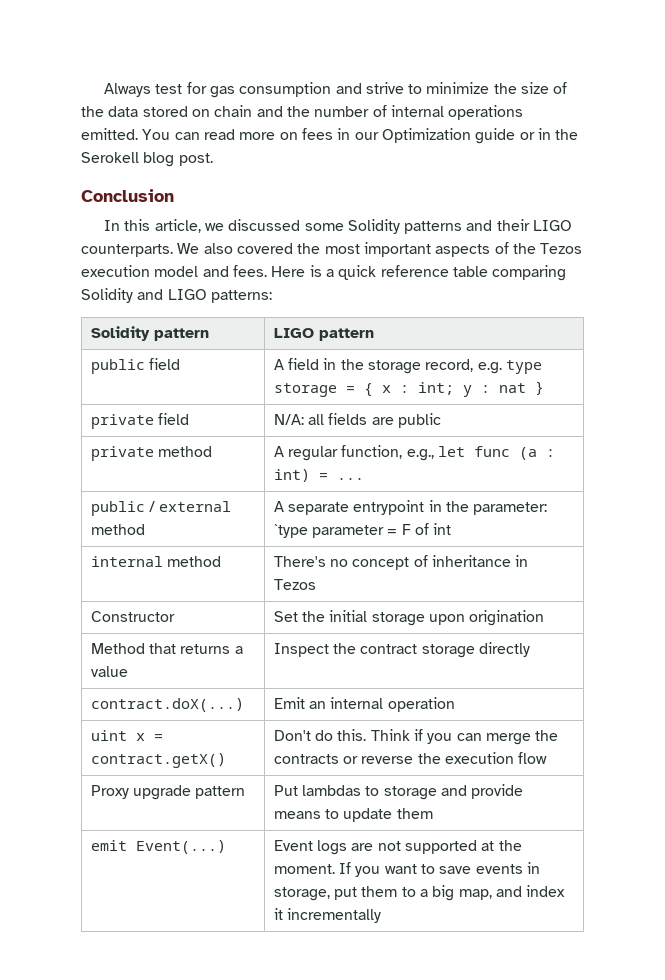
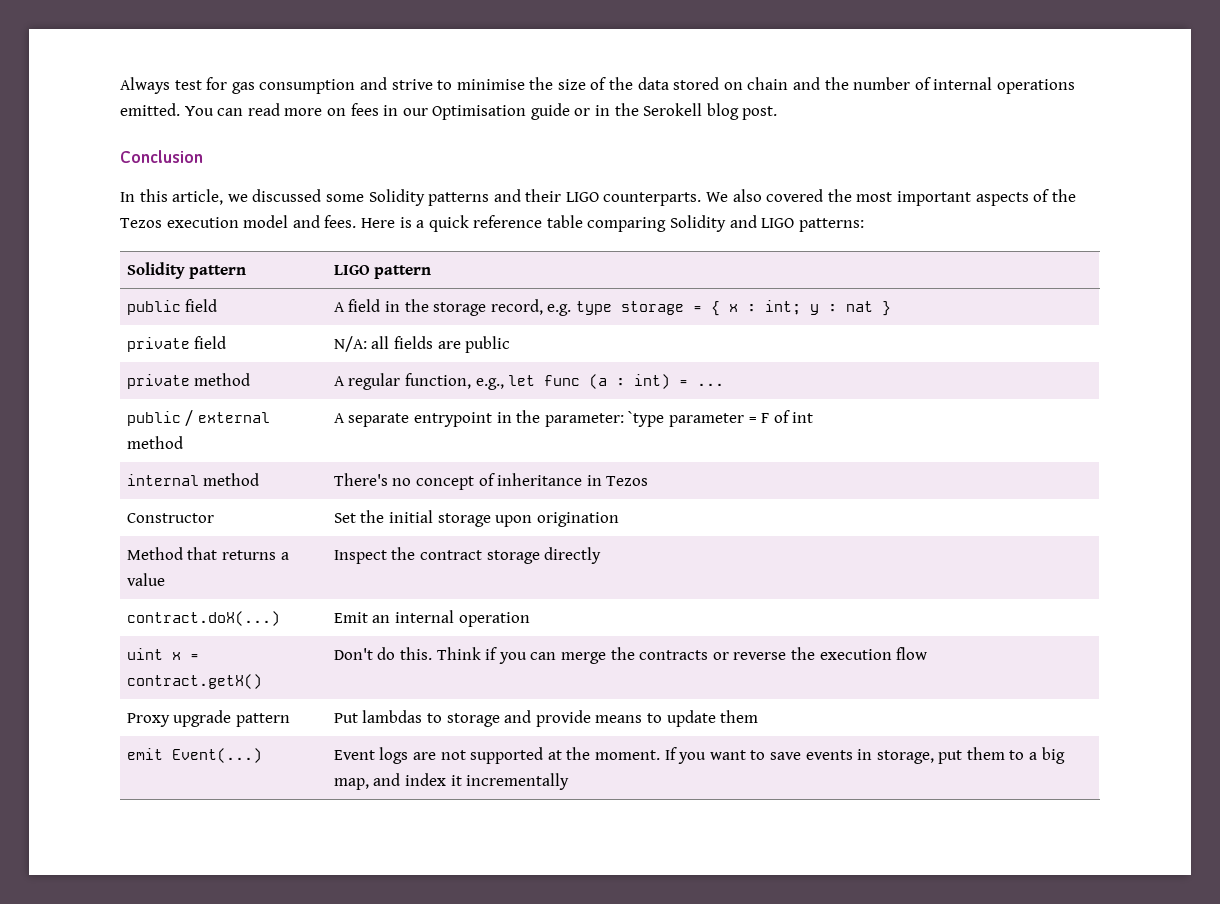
[426,82,490,94] minimize -> [456,79,525,90] minimise
[381,128,471,143] Optimization -> [432,105,527,120] Optimisation

